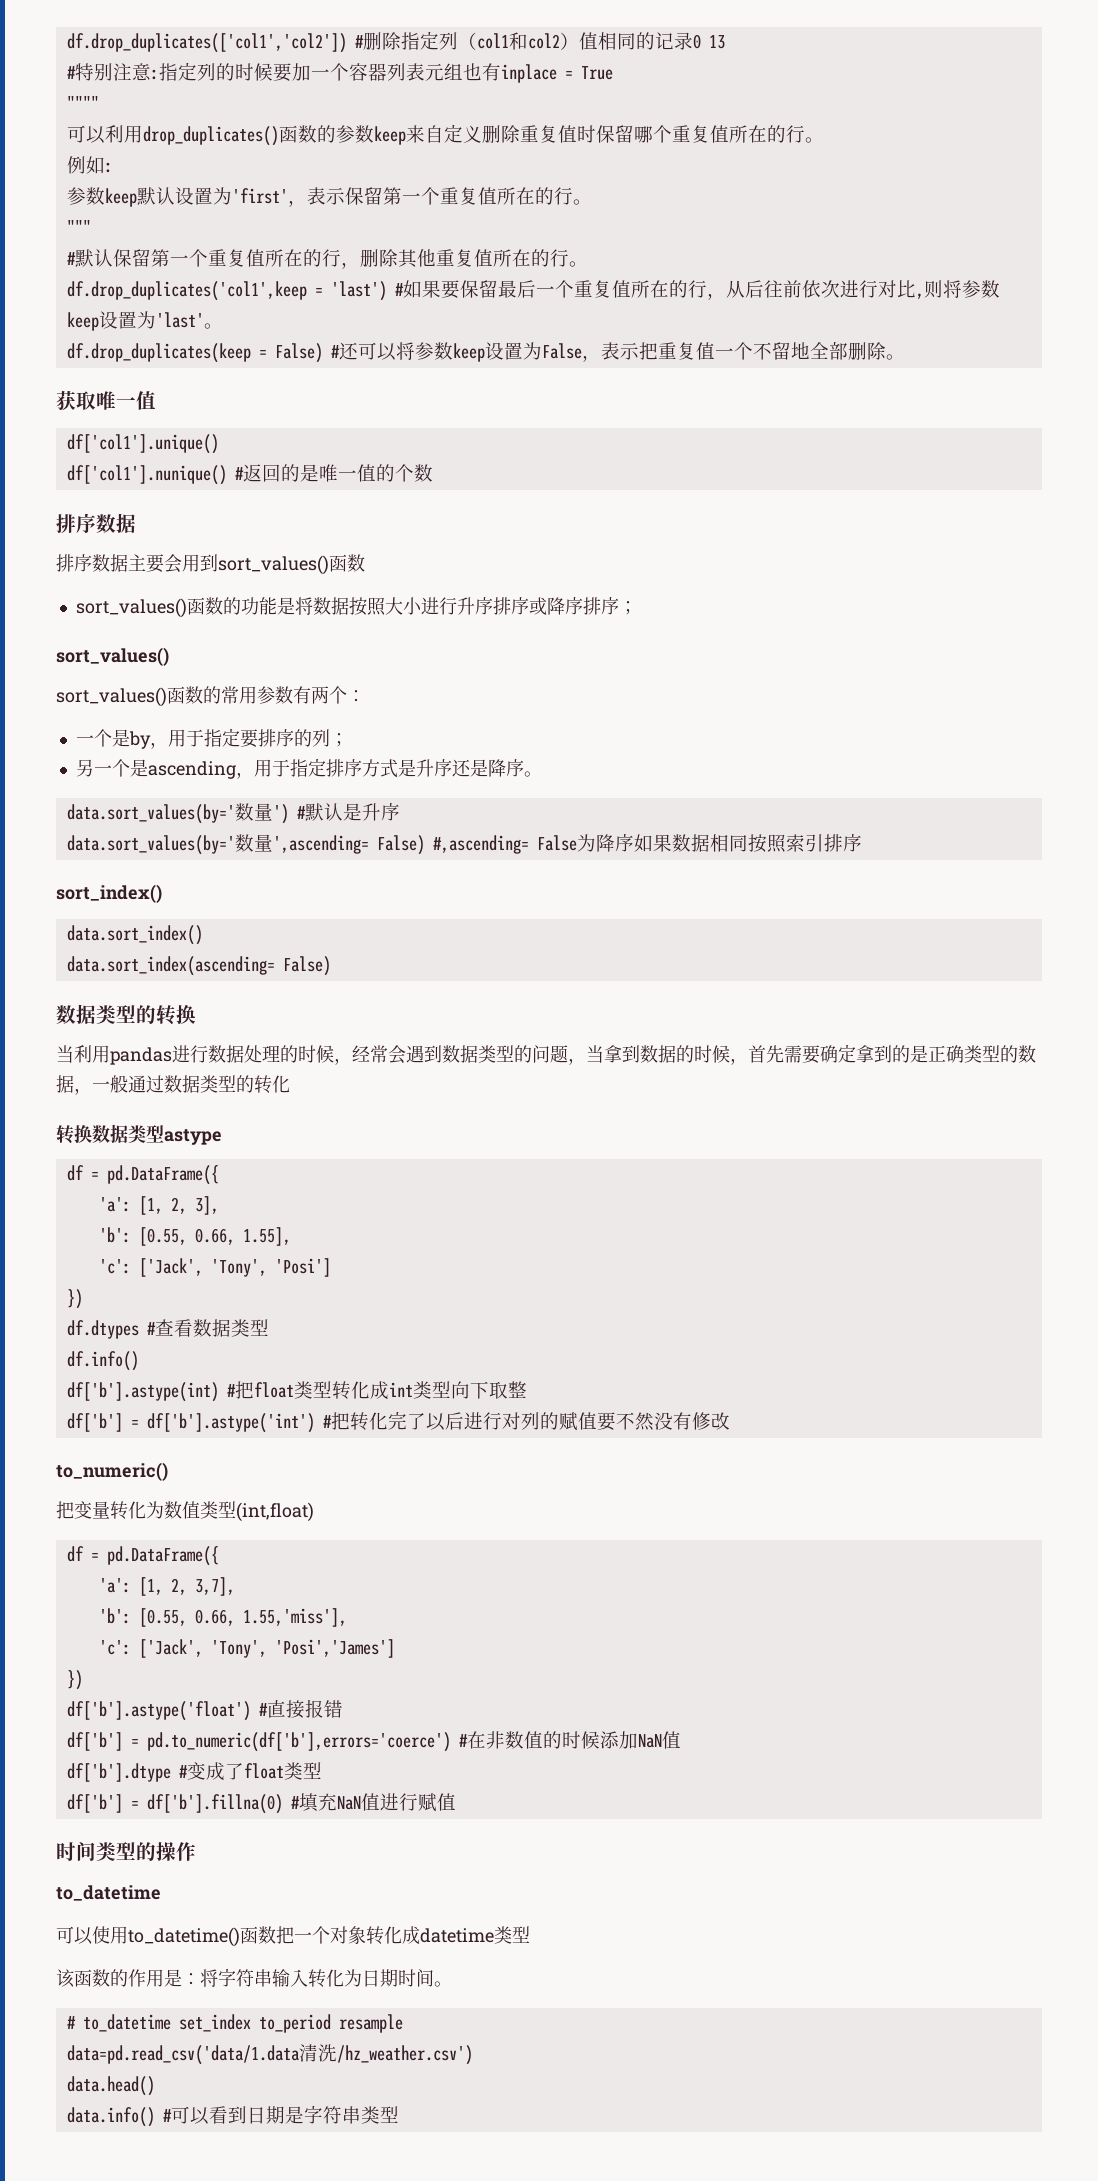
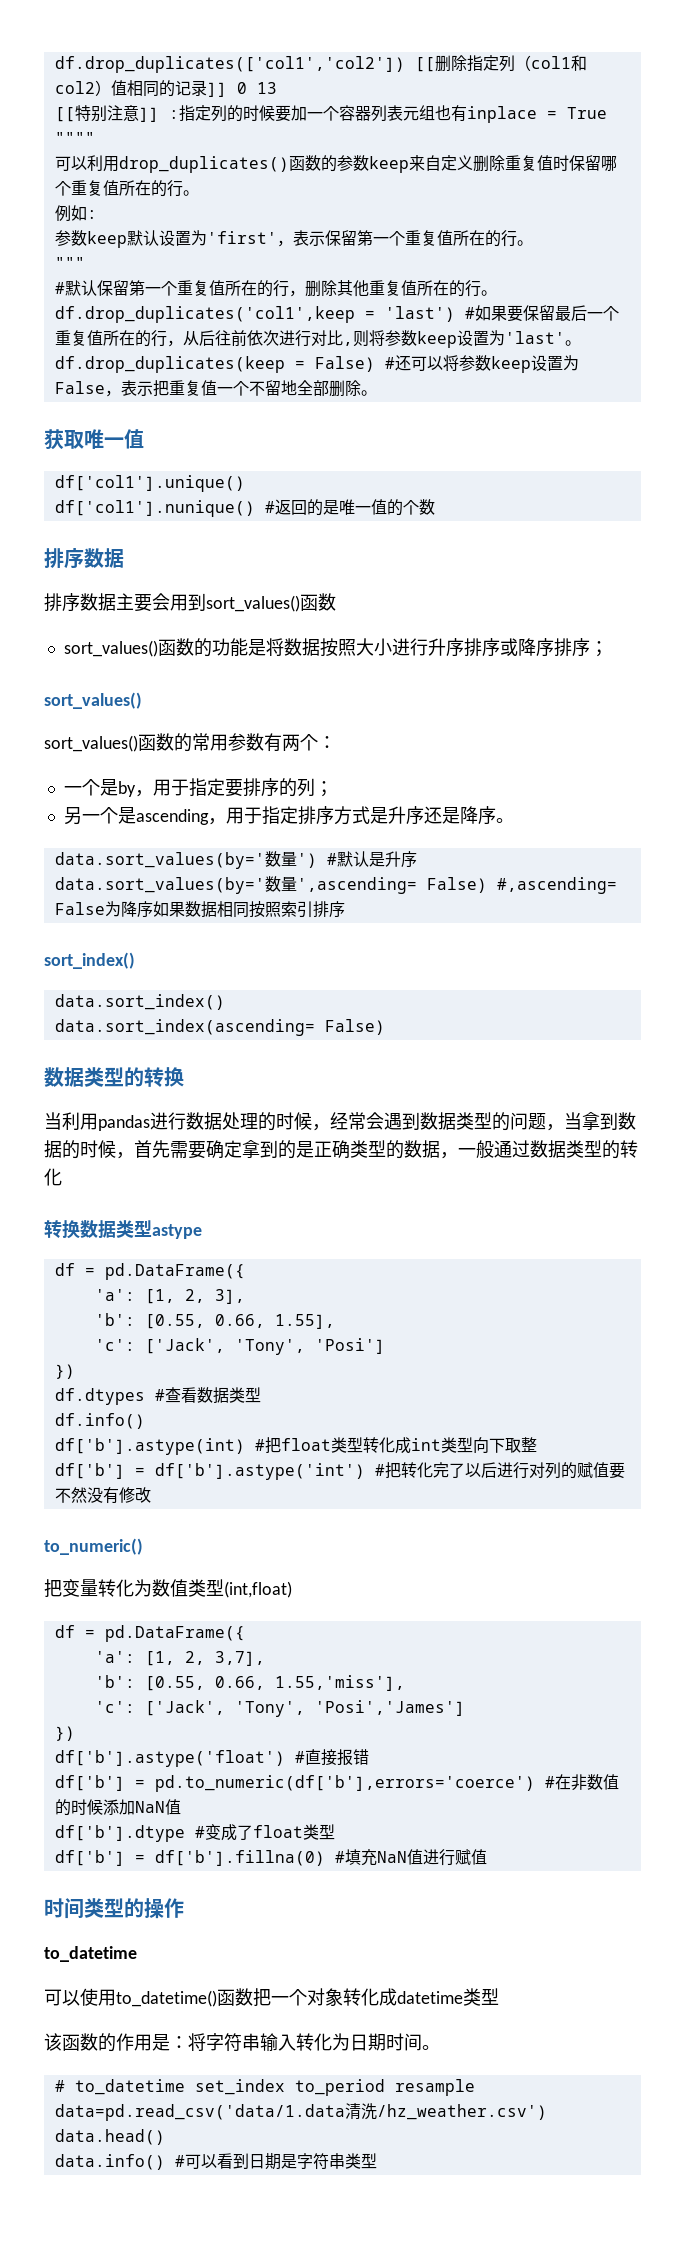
[354,35,364,48] # -> [414,57,435,72] [[
(693, 41) none -> [206,82,227,97] ]]
[66,66,76,79] # -> [54,107,75,122] [[
(151, 72) none -> [138,107,159,122] ]]

